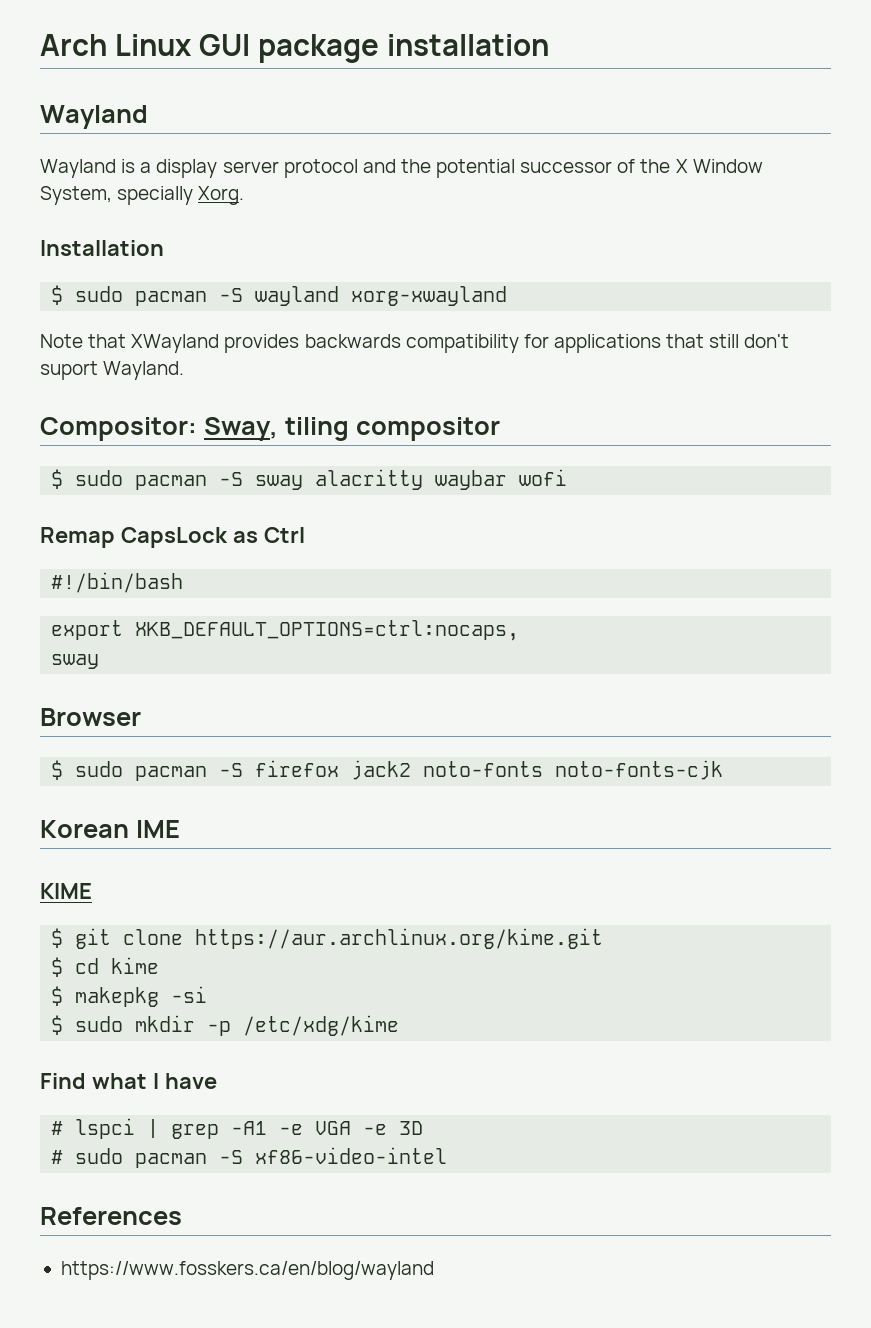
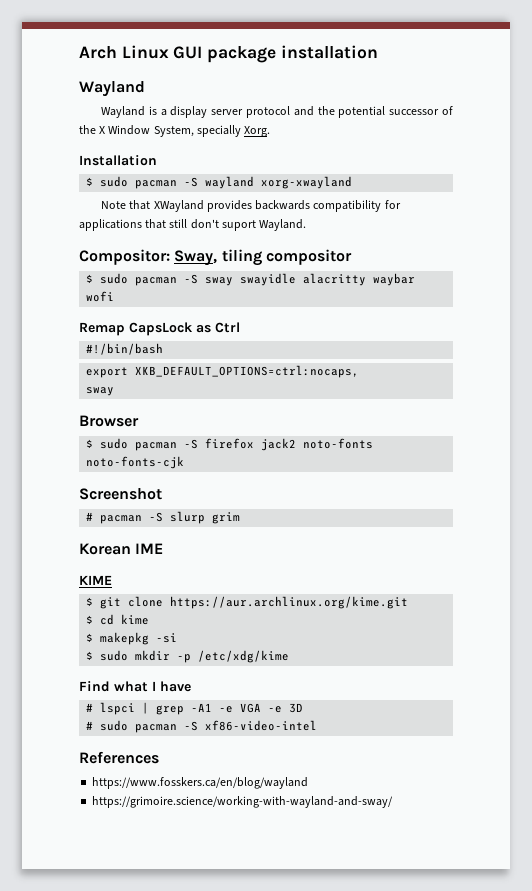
(304, 482) none -> [240,273,297,286] swayidle
(724, 770) none -> [79,488,162,500] [86,511,241,524] // Screenshot // # pacman -S slurp grim
(434, 1270) none -> [92,796,394,808] // https://grimoire.science/working-with-wayland-and-sway/

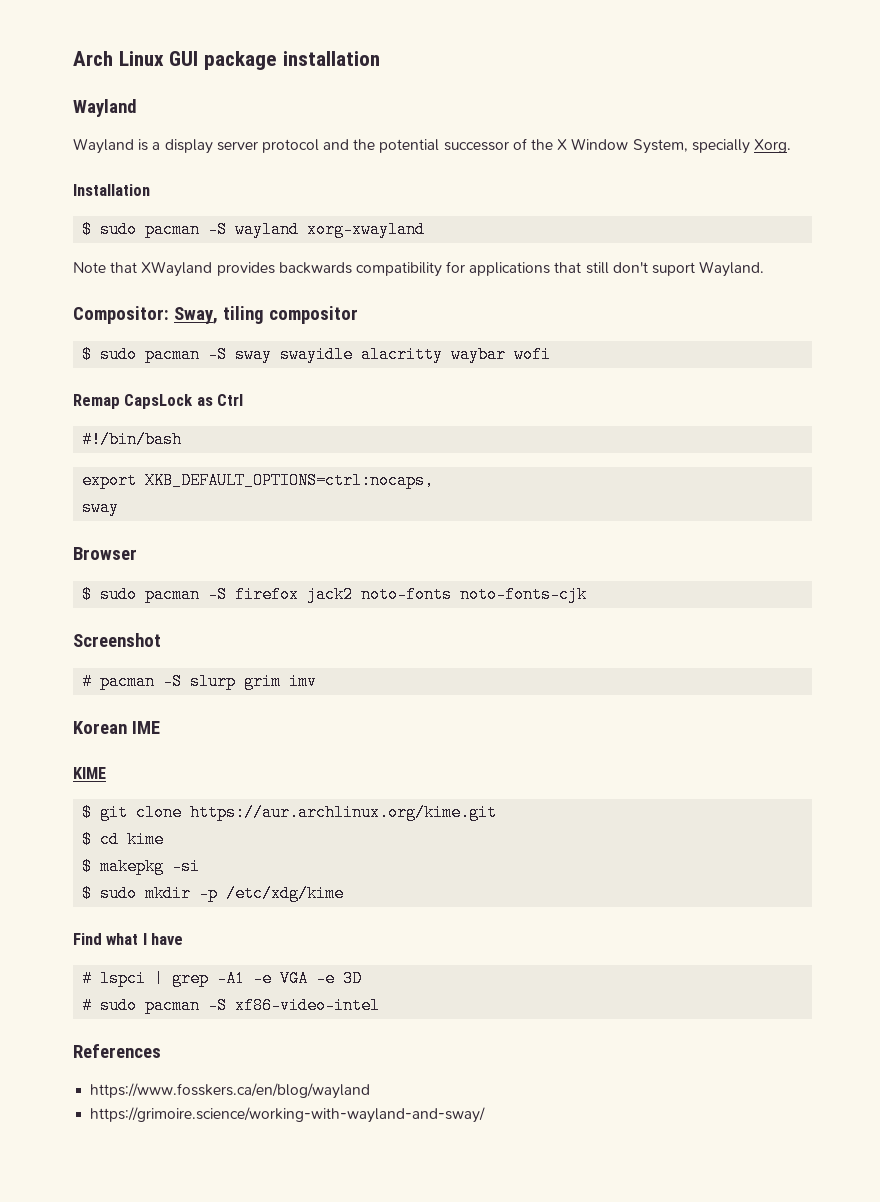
(241, 518) none -> [289,673,318,690] imv

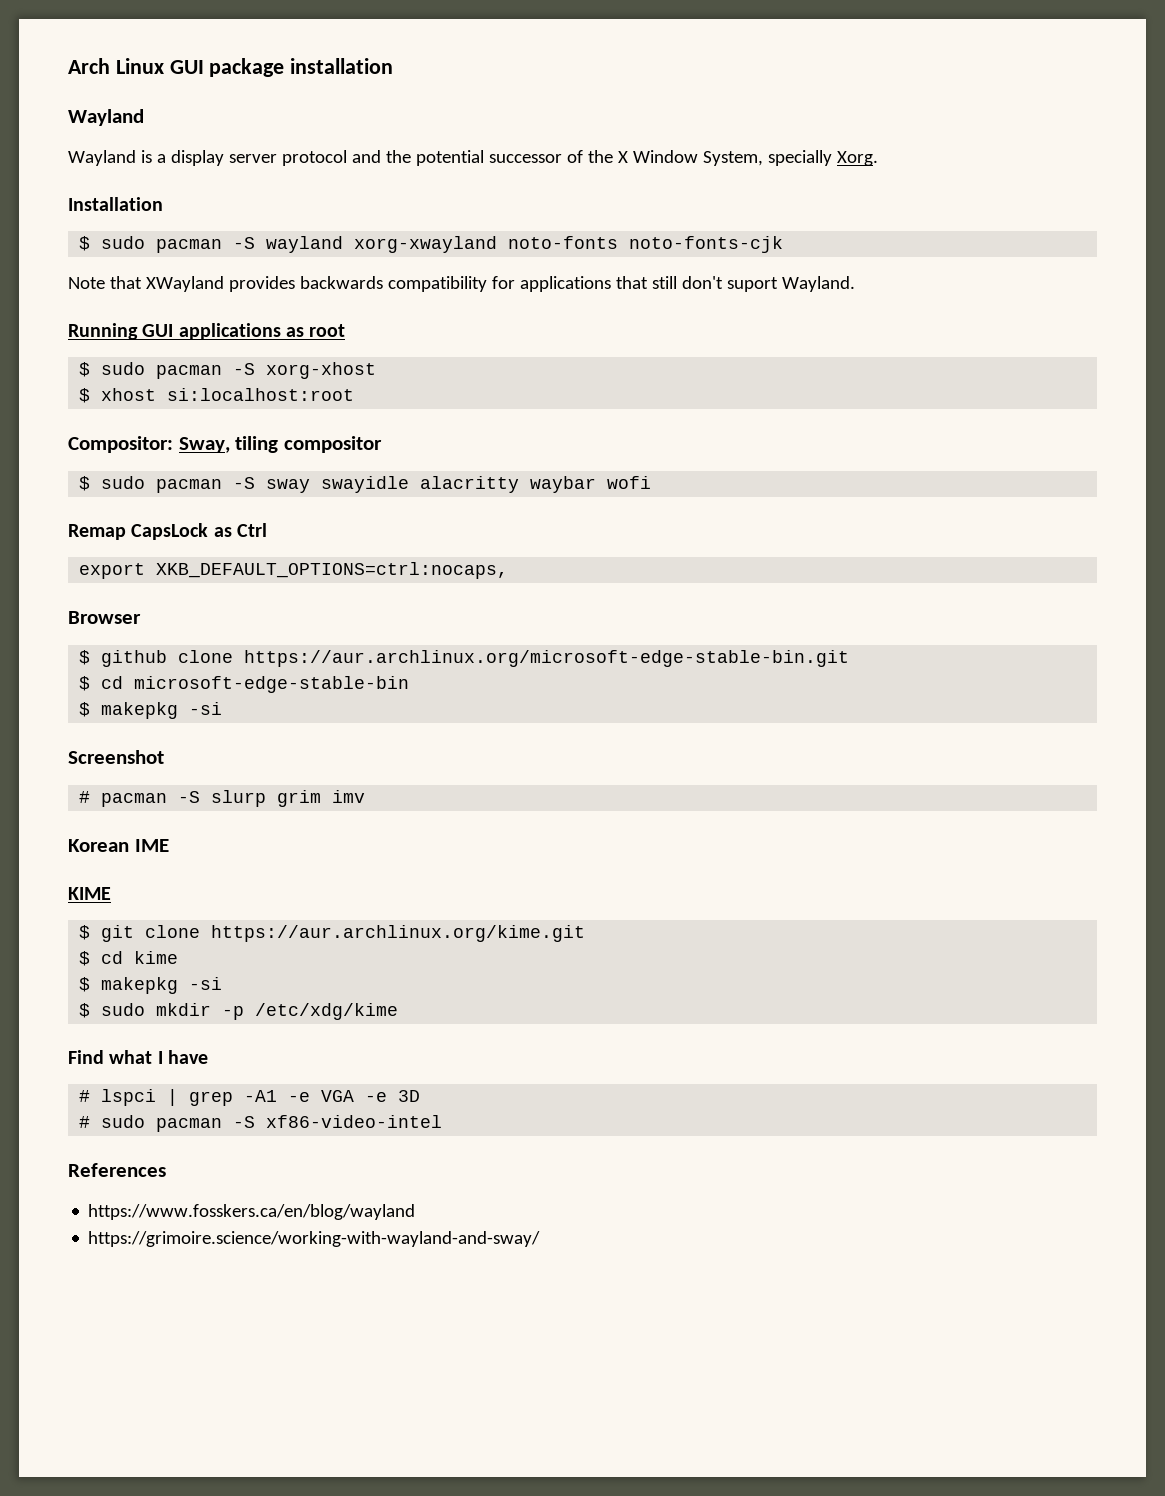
(426, 229) none -> [508,236,784,253] noto-fonts noto-fonts-cjk
(765, 269) none -> [68,323,346,340] [79,362,377,379] [79,388,355,403] // Running GUI applications as root // $ sudo pacman -S xorg-xhost // $ xhost si:localhost:root
[82,431,183,448] // #!/bin/bash -> (267, 530) none
[82,499,120,516] // sway -> (509, 570) none
[100,586,588,603] sudo pacman -S firefox jack2 noto-fonts noto-fonts-cjk -> [101,650,850,667] [79,676,410,693] [79,702,223,719] github clone https://aur.archlinux.org/microsoft-edge-stable-bin.git // $ cd microsoft-edge-stable-bin // $ makepkg -si

